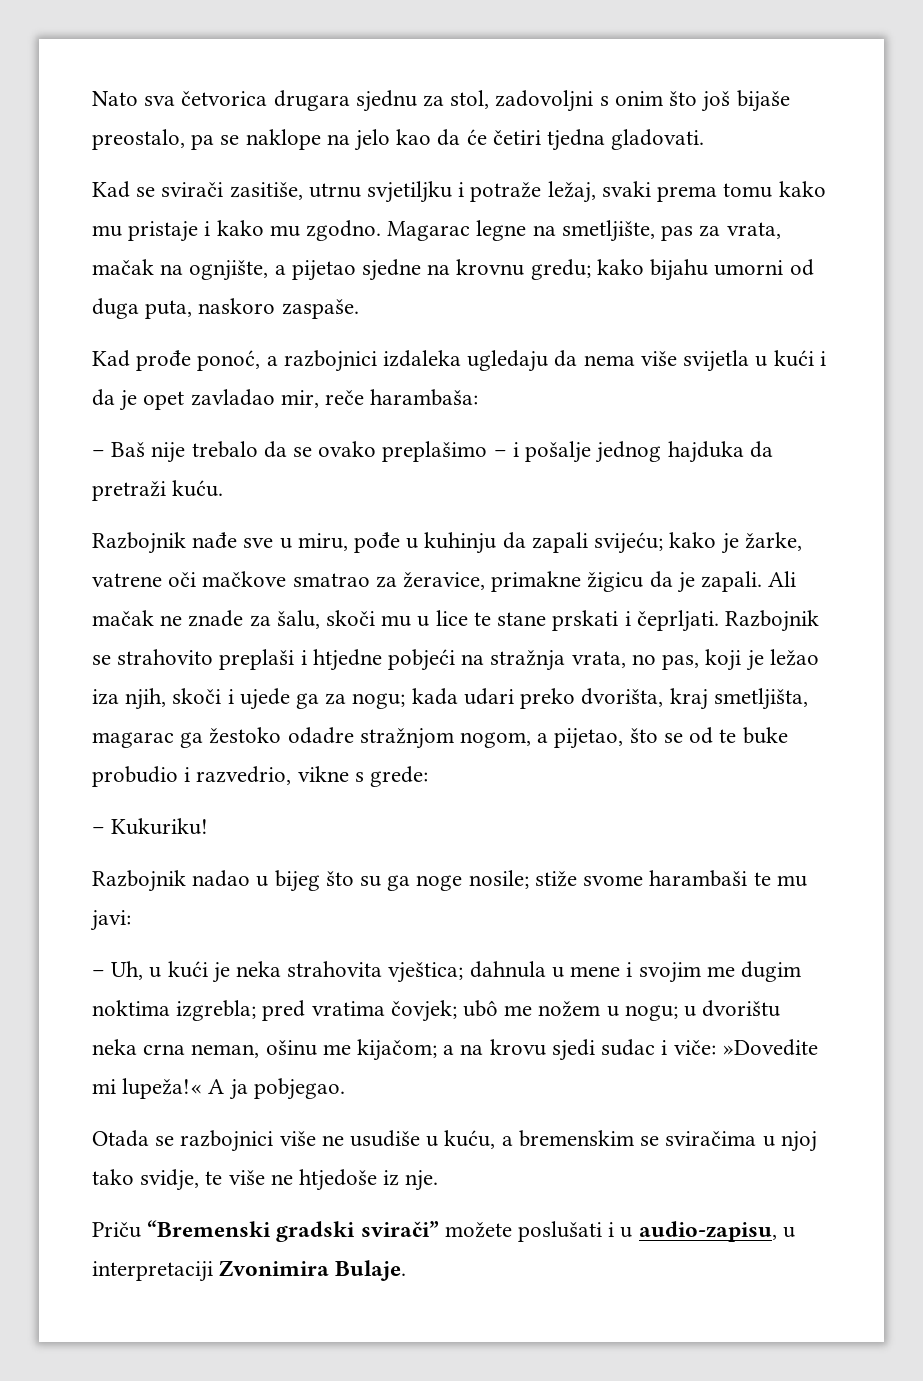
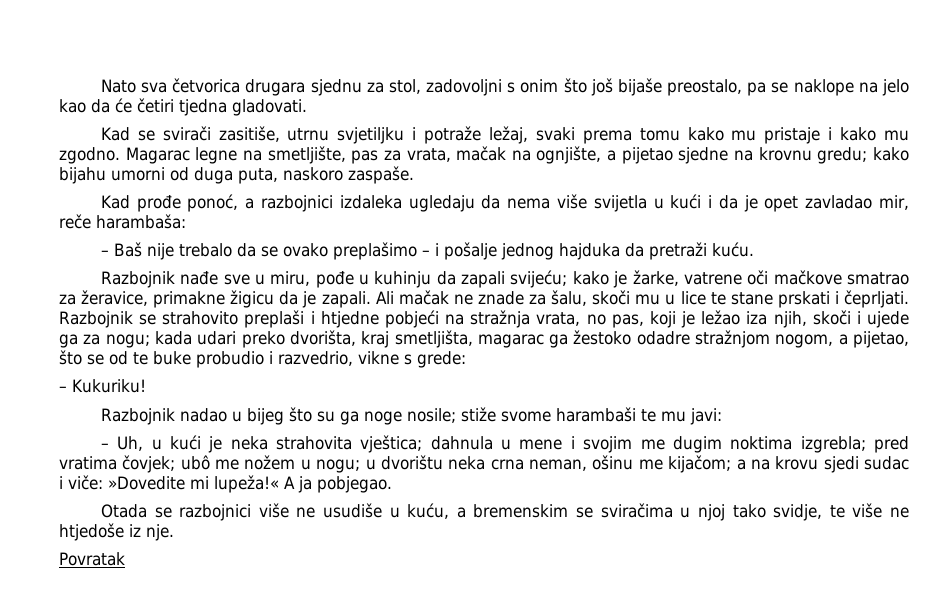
[92,1220,795,1242] [92,1260,407,1282] Priču “Bremenski gradski svirači” možete poslušati i u audio-zapisu, u interpretaciji Zvonimira Bulaje. -> [59,552,125,566] Povratak

